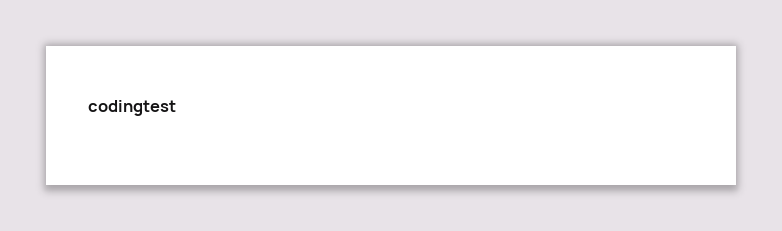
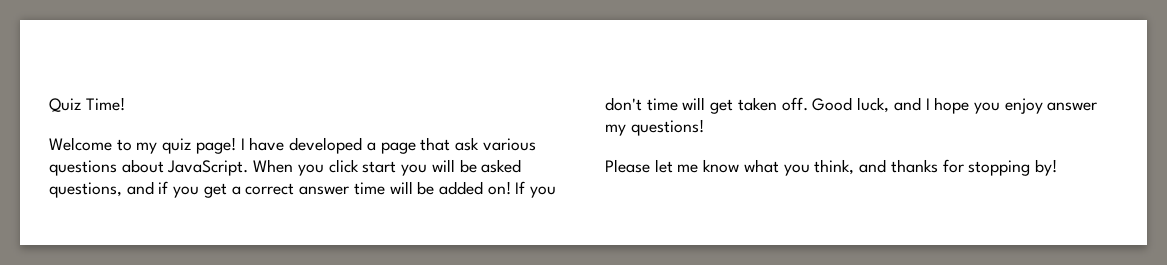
[88,100,176,116] codingtest -> [49,97,125,112] [49,137,536,154] [49,159,522,176] [49,181,557,198] [605,97,1098,114] [605,119,704,136] [605,159,1057,176] Quiz Time! // Welcome to my quiz page! I have developed a page that ask various questions about JavaScript. When you click start you will be asked questions, and if you get a correct answer time will be added on! If you don't time will get taken off. Good luck, and I hope you enjoy answer my questions! // Please let me know what you think, and thanks for stopping by!

